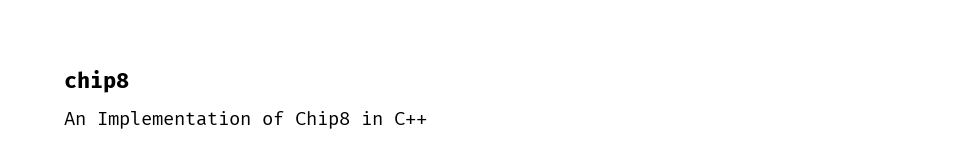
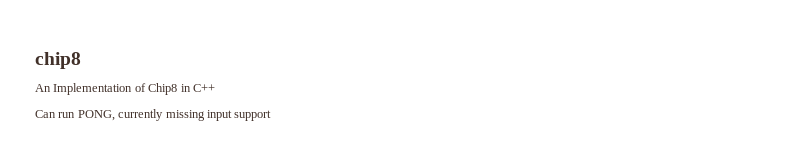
(427, 118) none -> [35,109,272,121] // Can run PONG, currently missing input support

